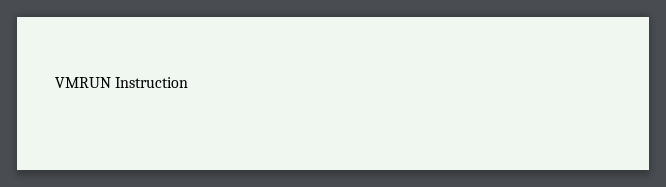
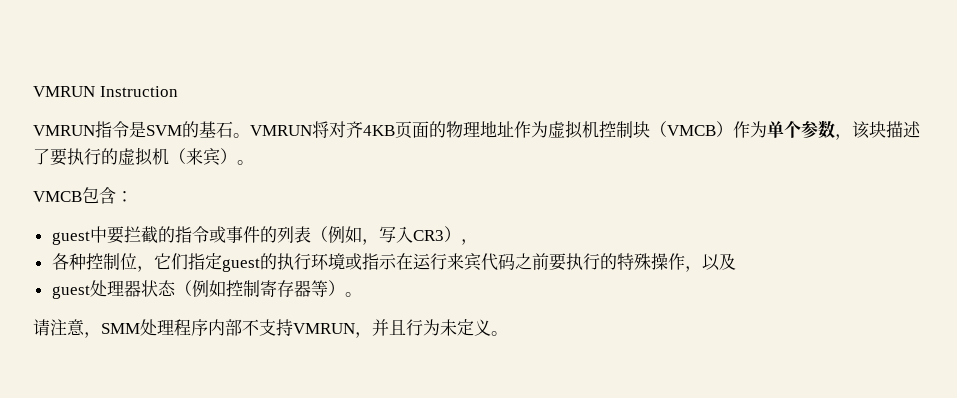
(189, 82) none -> [33,120,921,140] [33,147,254,166] [33,187,133,204] [51,226,478,245] [51,253,736,272] [51,280,362,299] [33,319,508,338] // VMRUN指令是SVM的基石。VMRUN将对齐4KB页面的物理地址作为虚拟机控制块（VMCB）作为单个参数，该块描述了要执行的虚拟机（来宾）。 // VMCB包含： // guest中要拦截的指令或事件的列表（例如，写入CR3）， // 各种控制位，它们指定guest的执行环境或指示在运行来宾代码之前要执行的特殊操作，以及 // guest处理器状态（例如控制寄存器等）。 // 请注意，SMM处理程序内部不支持VMRUN，并且行为未定义。

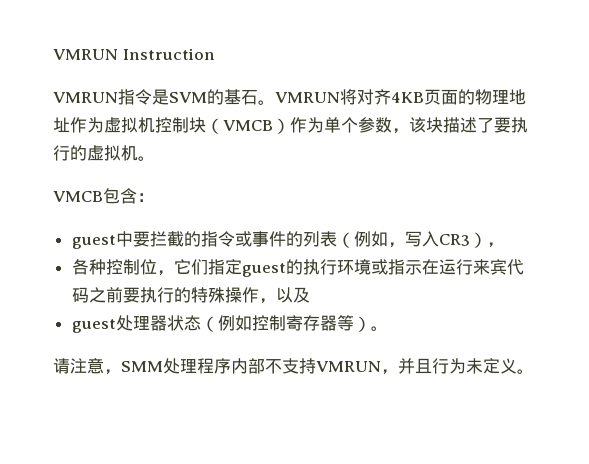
[169,148,237,166] （来宾） -> (138, 153) none

